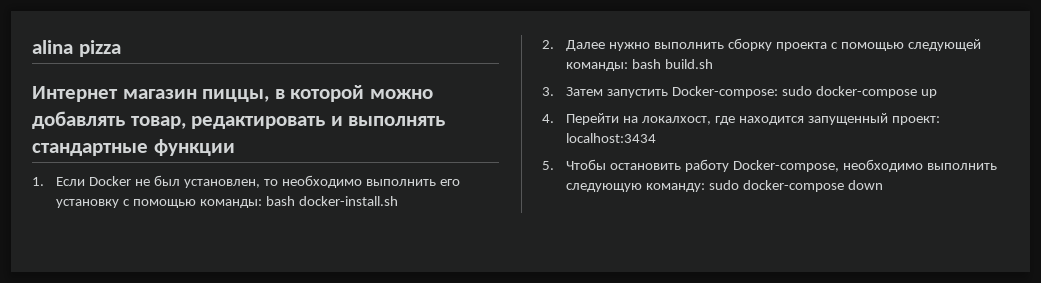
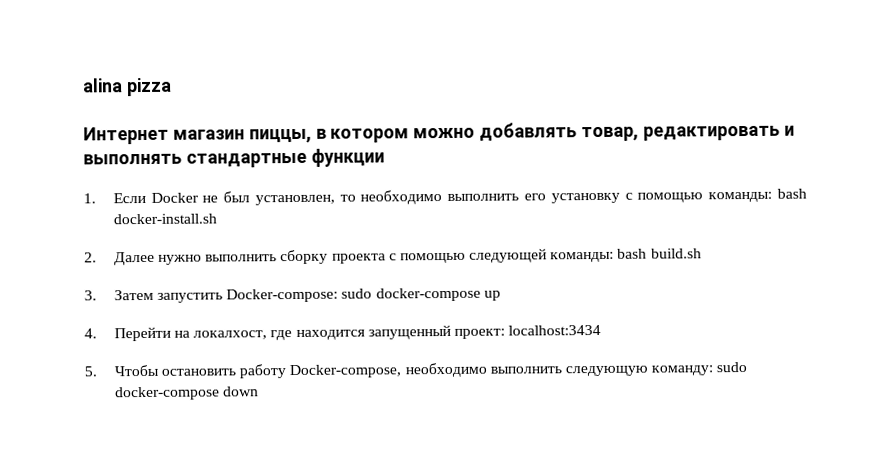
[290,85,365,102] которой -> [330,128,410,143] котором

